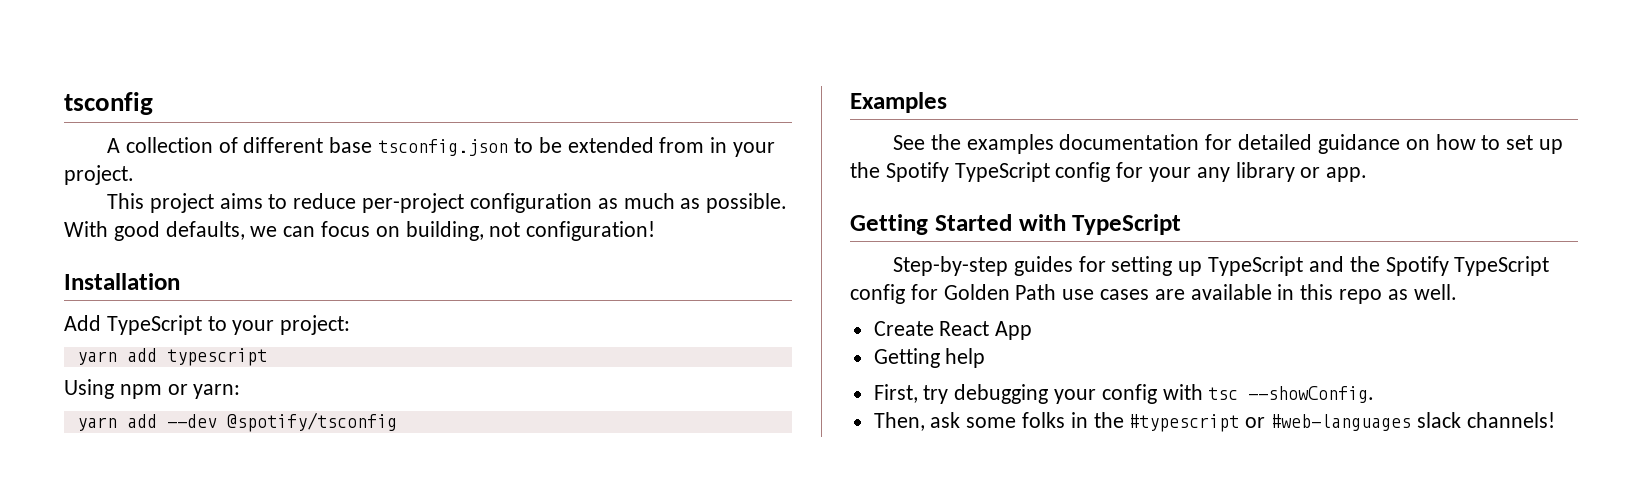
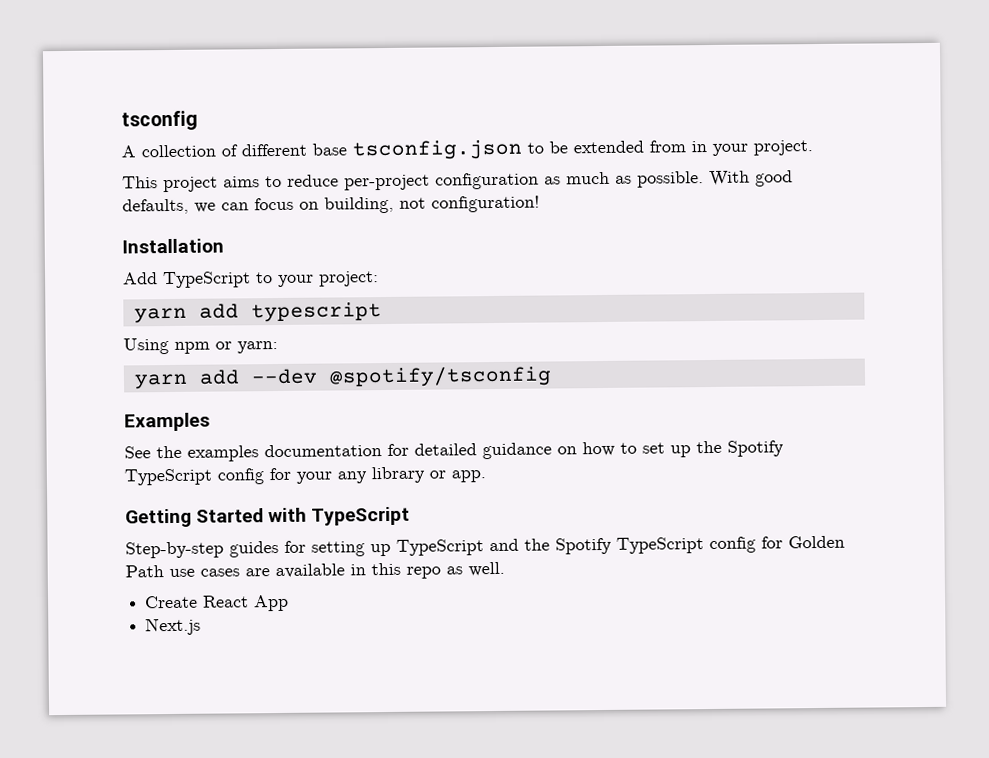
[873,348,986,368] [873,384,1375,404] [873,412,1555,432] Getting help // First, try debugging your config with tsc --showConfig. // Then, ask some folks in the #typescript or #web-languages slack channels! -> [145,617,202,636] Next.js

